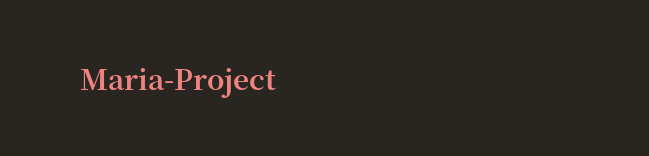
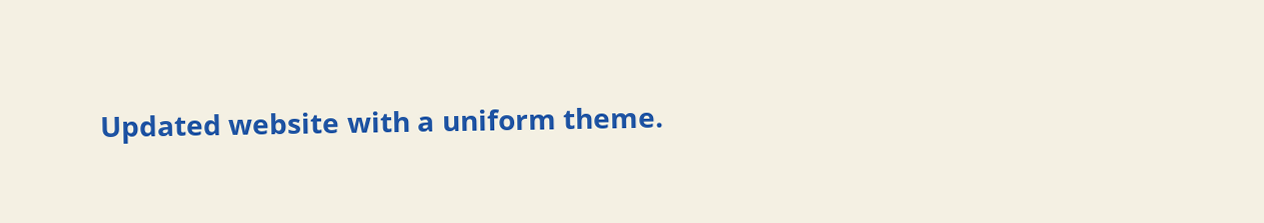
[80,68,276,98] Maria-Project -> [100,106,665,145] Updated website with a uniform theme.

